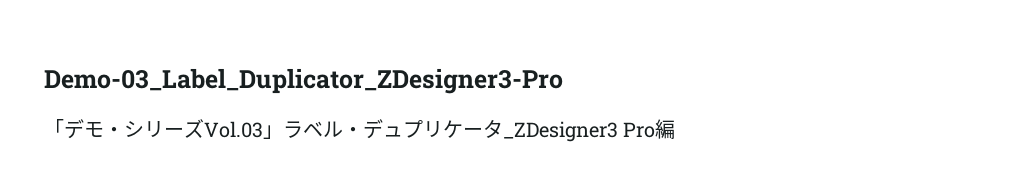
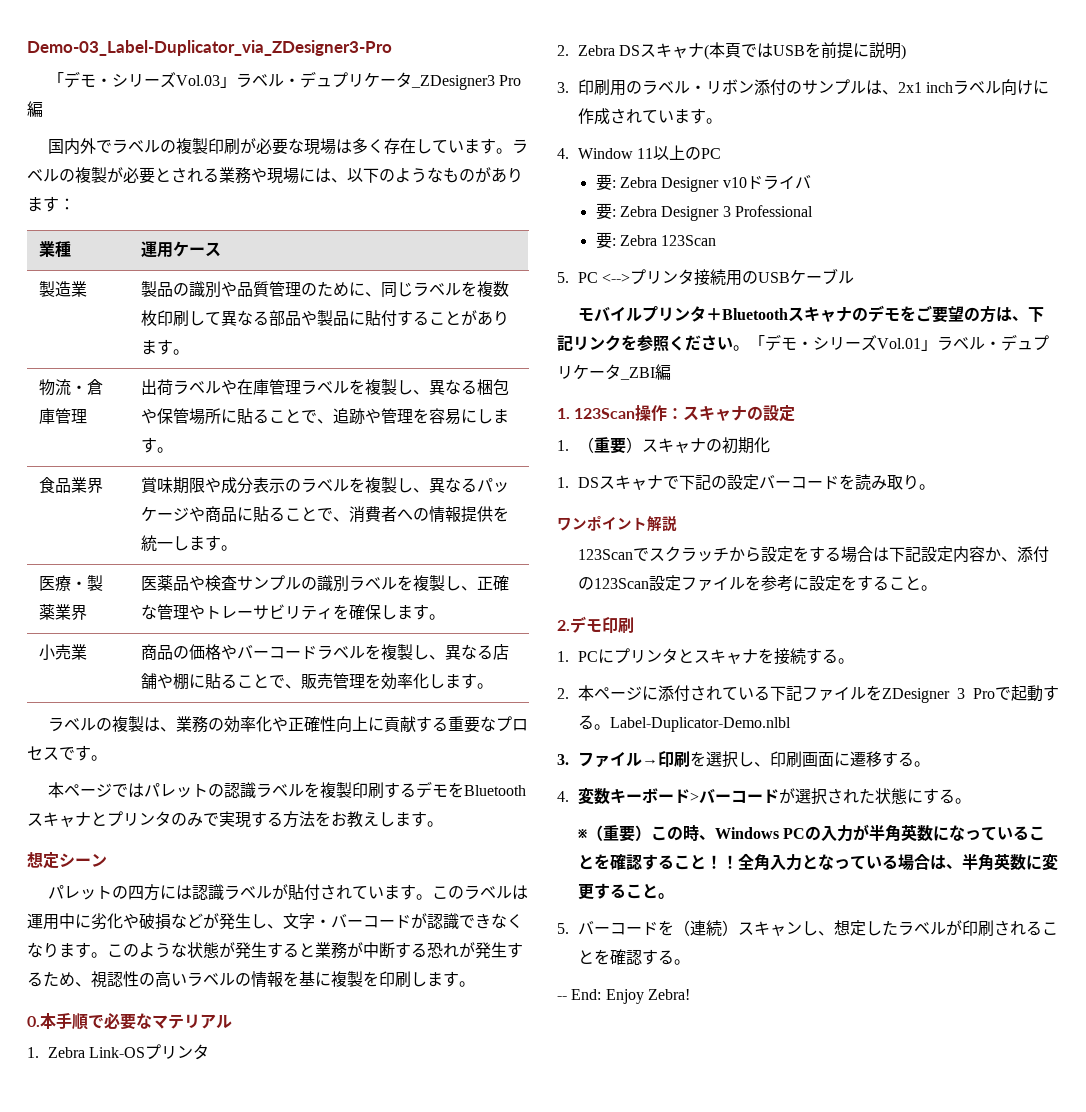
[44,68,563,94] Demo-03_Label_Duplicator_ZDesigner3-Pro -> [27,40,392,56] Demo-03_Label-Duplicator_via_ZDesigner3-Pro
(676, 129) none -> [47,138,528,155] [27,167,523,184] [27,196,75,212] [39,241,72,257] [141,241,222,258] [39,281,88,297] [141,281,510,298] [141,310,510,327] [141,339,190,355] [39,379,104,396] [39,408,88,424] [141,379,510,396] [141,408,510,425] [141,437,174,453] [39,477,104,494] [141,477,510,494] [141,506,510,523] [141,535,238,552] [39,575,104,591] [39,604,88,620] [141,575,510,592] [141,604,446,620] [39,644,88,661] [141,644,510,660] [141,673,494,690] [47,716,528,733] [27,745,107,761] [47,781,526,799] [27,811,443,828] [27,852,107,869] [47,884,528,901] [27,913,523,930] [27,942,523,959] [27,971,475,988] [27,1012,232,1030] [27,1044,210,1060] [557,42,907,60] [557,79,1050,96] [578,108,723,125] [557,145,722,160] [595,174,811,192] [595,203,813,221] [595,232,717,249] [557,268,855,286] [577,305,1044,323] [557,334,1049,352] [557,364,671,380] [557,405,796,422] [557,437,771,454] [557,474,936,490] [557,515,677,532] [578,546,1050,563] [578,575,938,592] [557,616,634,634] [557,648,855,665] [557,685,1059,703] [578,715,792,732] [557,750,931,768] [557,787,972,805] [578,824,1046,842] [578,853,1059,871] [578,883,675,900] [557,920,1059,936] [578,949,691,965] [557,989,690,1004] // 国内外でラベルの複製印刷が必要な現場は多く存在しています。ラベルの複製が必要とされる業務や現場には、以下のようなものがあります： // 業種 | 運用ケース // 製造業 | 製品の識別や品質管理のために、同じラベルを複数枚印刷して異なる部品や製品に貼付することがあります。 // 物流・倉庫管理 | 出荷ラベルや在庫管理ラベルを複製し、異なる梱包や保管場所に貼ることで、追跡や管理を容易にします。 // 食品業界 | 賞味期限や成分表示のラベルを複製し、異なるパッケージや商品に貼ることで、消費者への情報提供を統一します。 // 医療・製薬業界 | 医薬品や検査サンプルの識別ラベルを複製し、正確な管理やトレーサビリティを確保します。 // 小売業 | 商品の価格やバーコードラベルを複製し、異なる店舗や棚に貼ることで、販売管理を効率化します。 // ラベルの複製は、業務の効率化や正確性向上に貢献する重要なプロセスです。 // 本ページではパレットの認識ラベルを複製印刷するデモをBluetoothスキャナとプリンタのみで実現する方法をお教えします。 // 想定シーン // パレットの四方には認識ラベルが貼付されています。このラベルは運用中に劣化や破損などが発生し、文字・バーコードが認識できなくなります。このような状態が発生すると業務が中断する恐れが発生するため、視認性の高いラベルの情報を基に複製を印刷します。 // 0.本手順で必要なマテリアル // 1. Zebra Link-OSプリンタ // 2. Zebra DSスキャナ(本頁ではUSBを前提に説明) // 3.印刷用のラベル・リボン添付のサンプルは、2x1 inchラベル向けに作成されています。 // 4. Window 11以上のPC // 要: Zebra Designer v10ドライバ // 要: Zebra Designer 3 Professional // 要: Zebra 123Scan // 5. PC <-->プリンタ接続用のUSBケーブル // モバイルプリンタ＋Bluetoothスキャナのデモをご要望の方は、下記リンクを参照ください。「デモ・シリーズVol.01」ラベル・デュプリケータ_ZBI編 // 1. 123Scan操作：スキャナの設定 // 1.（重要）スキャナの初期化 // 1. DSスキャナで下記の設定バーコードを読み取り。 // ワンポイント解説 // 123Scanでスクラッチから設定をする場合は下記設定内容か、添付の123Scan設定ファイルを参考に設定をすること。 // 2.デモ印刷 // 1. PCにプリンタとスキャナを接続する。 // 2.本ページに添付されている下記ファイルをZDesigner 3 Proで起動する。Label-Duplicator-Demo.nlbl // 3.ファイル→印刷を選択し、印刷画面に遷移する。 // 4.変数キーボード>バーコードが選択された状態にする。 // ※（重要）この時、Windows PCの入力が半角英数になっていることを確認すること！！全角入力となっている場合は、半角英数に変更すること。 // 5.バーコードを（連続）スキャンし、想定したラベルが印刷されることを確認する。 // -- End: Enjoy Zebra!

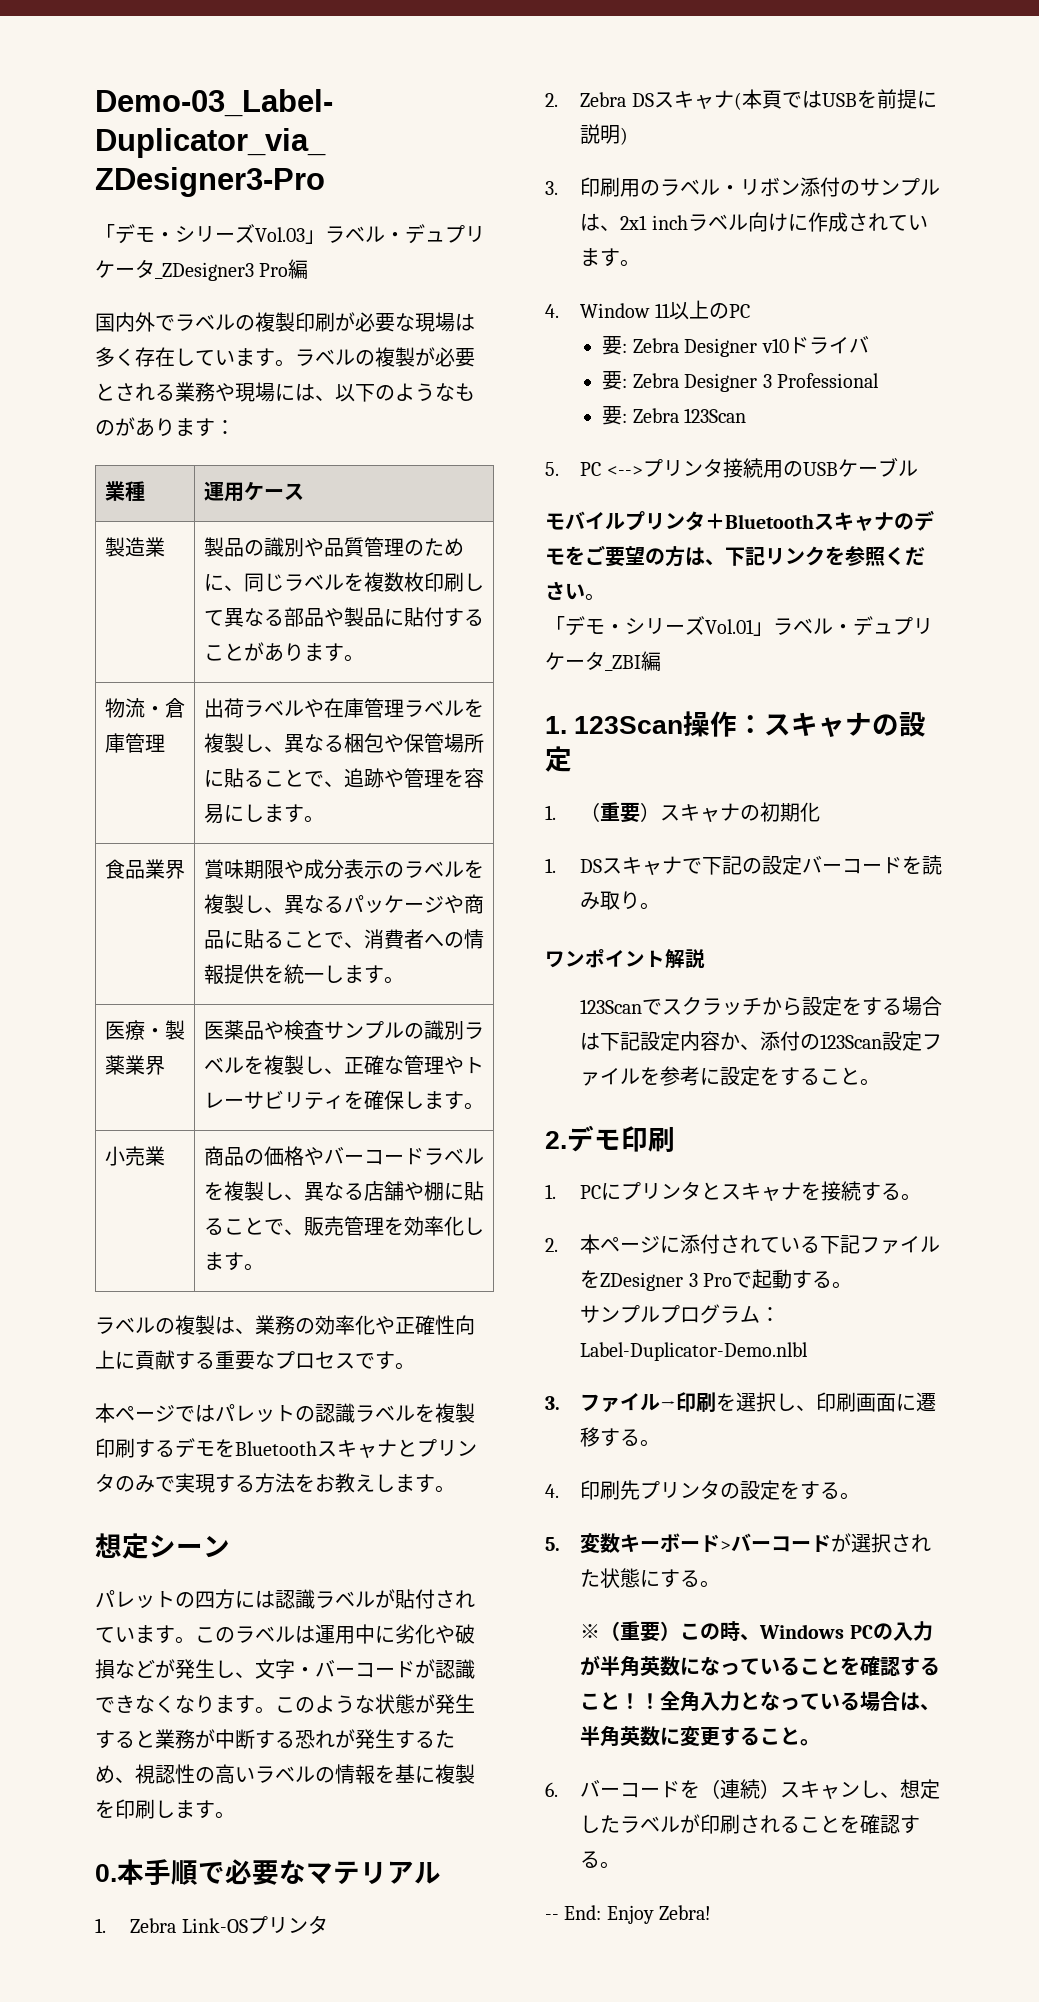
(749, 348) none -> (605, 597) //
(611, 727) none -> [580,1304,781,1324] // サンプルプログラム：
(569, 796) none -> [580,1480,861,1500] [545,1537,560,1551] 印刷先プリンタの設定をする。 // 5.
[557,923,569,934] 5. -> [545,1782,558,1797] 6.

